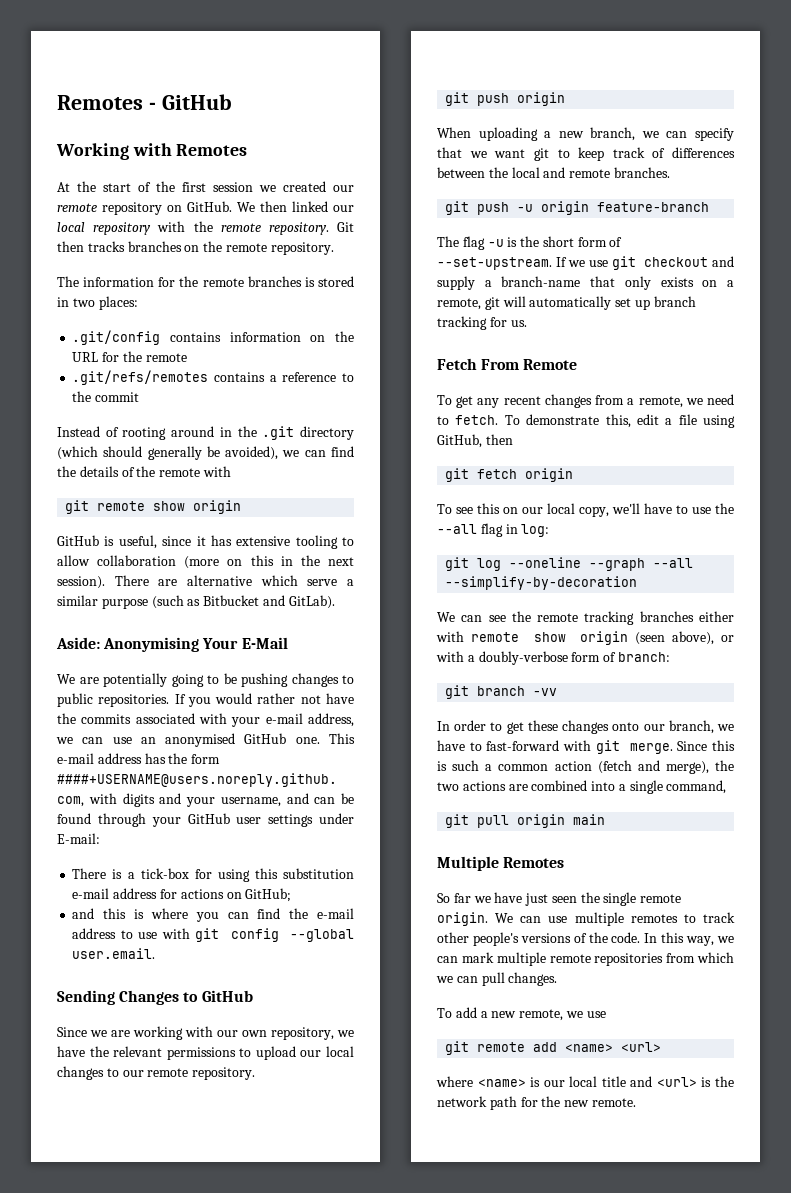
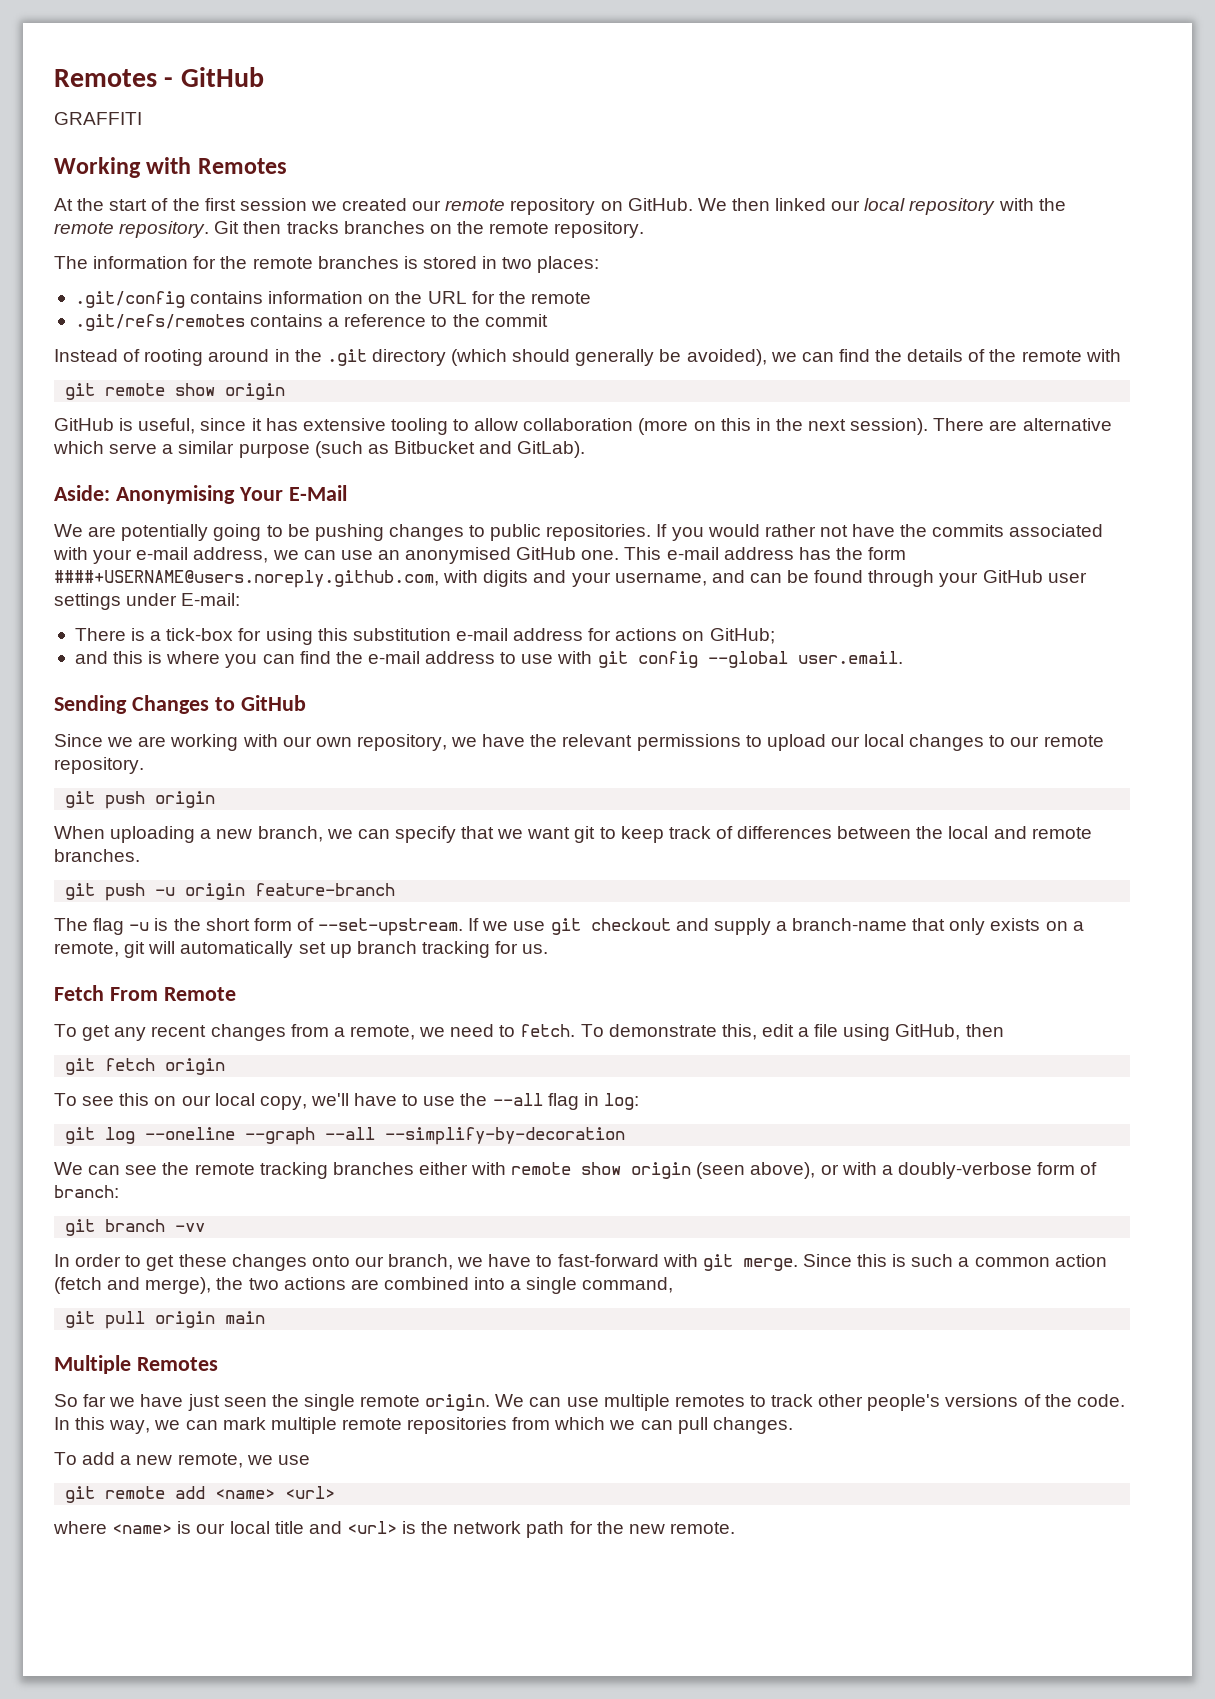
(232, 102) none -> [54,112,142,125] // GRAFFITI

